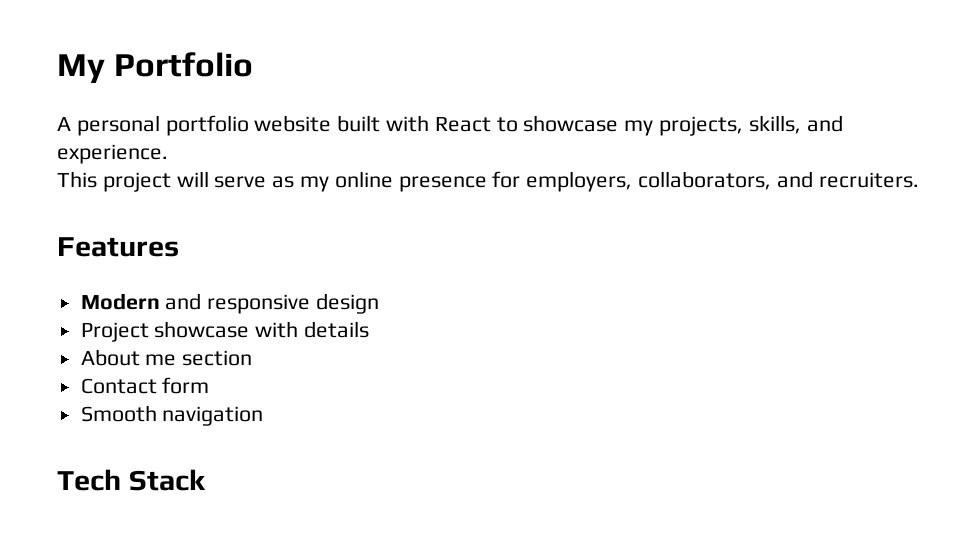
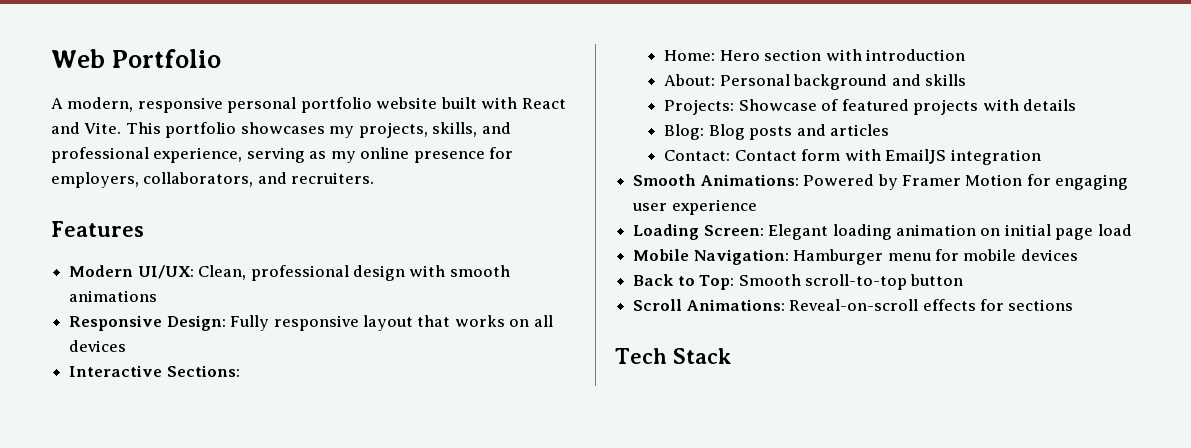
[57,54,105,83] My -> [51,49,105,68] Web
(71, 124) none -> [67,97,223,113] modern, responsive
[496,115,843,136] [57,144,168,164] [57,171,267,192] to showcase my projects, skills, and experience. // This project will serve -> [51,122,511,138] [51,147,305,163] and Vite. This portfolio showcases my projects, skills, and professional experience, serving
[165,293,380,314] [80,321,370,342] [80,349,253,366] [80,377,210,394] [80,405,264,426] and responsive design // Project showcase with details // About me section // Contact form // Smooth navigation -> [137,265,510,281] [69,290,158,302] [69,315,553,331] [69,340,127,352] [69,365,240,377] [664,49,966,61] [664,74,967,90] [664,99,1077,115] [664,124,890,140] [664,149,1041,165] [633,174,1129,190] [632,199,757,215] [633,224,1132,240] [633,249,1078,265] [633,274,964,290] [633,299,1074,311] UI/UX: Clean, professional design with smooth animations // Responsive Design: Fully responsive layout that works on all devices // Interactive Sections: // Home: Hero section with introduction // About: Personal background and skills // Projects: Showcase of featured projects with details // Blog: Blog posts and articles // Contact: Contact form with EmailJS integration // Smooth Animations: Powered by Framer Motion for engaging user experience // Loading Screen: Elegant loading animation on initial page load // Mobile Navigation: Hamburger menu for mobile devices // Back to Top: Smooth scroll-to-top button // Scroll Animations: Reveal-on-scroll effects for sections

